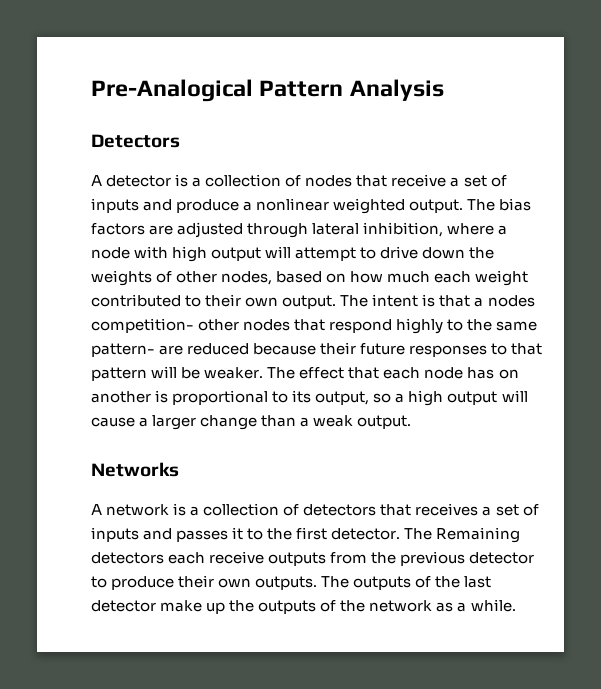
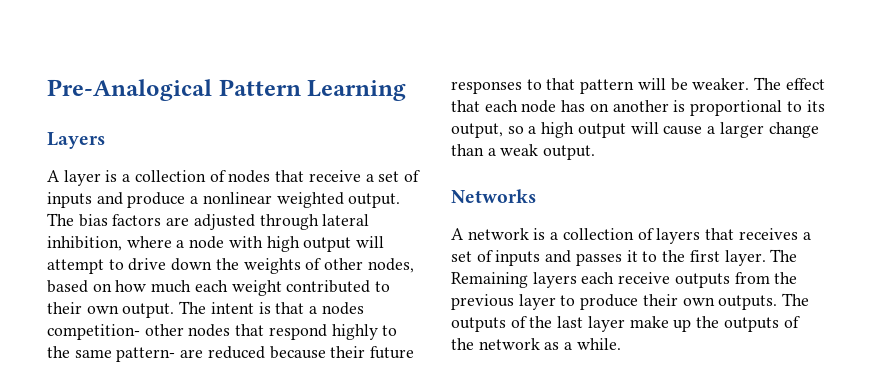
[349,79,444,101] [91,134,180,148] [91,175,172,187] Analysis // Detectors // A detector -> [307,80,407,101] [47,132,105,149] [47,170,101,186] Learning // Layers // A layer
[303,504,377,516] detectors -> [656,228,701,244] layers
[331,528,401,540] detector. -> [724,250,766,266] layer.
[91,552,164,564] detectors -> [532,272,577,288] layers
[469,552,535,564] detector -> [518,294,556,310] layer
[91,600,156,612] detector -> [587,316,625,332] layer

